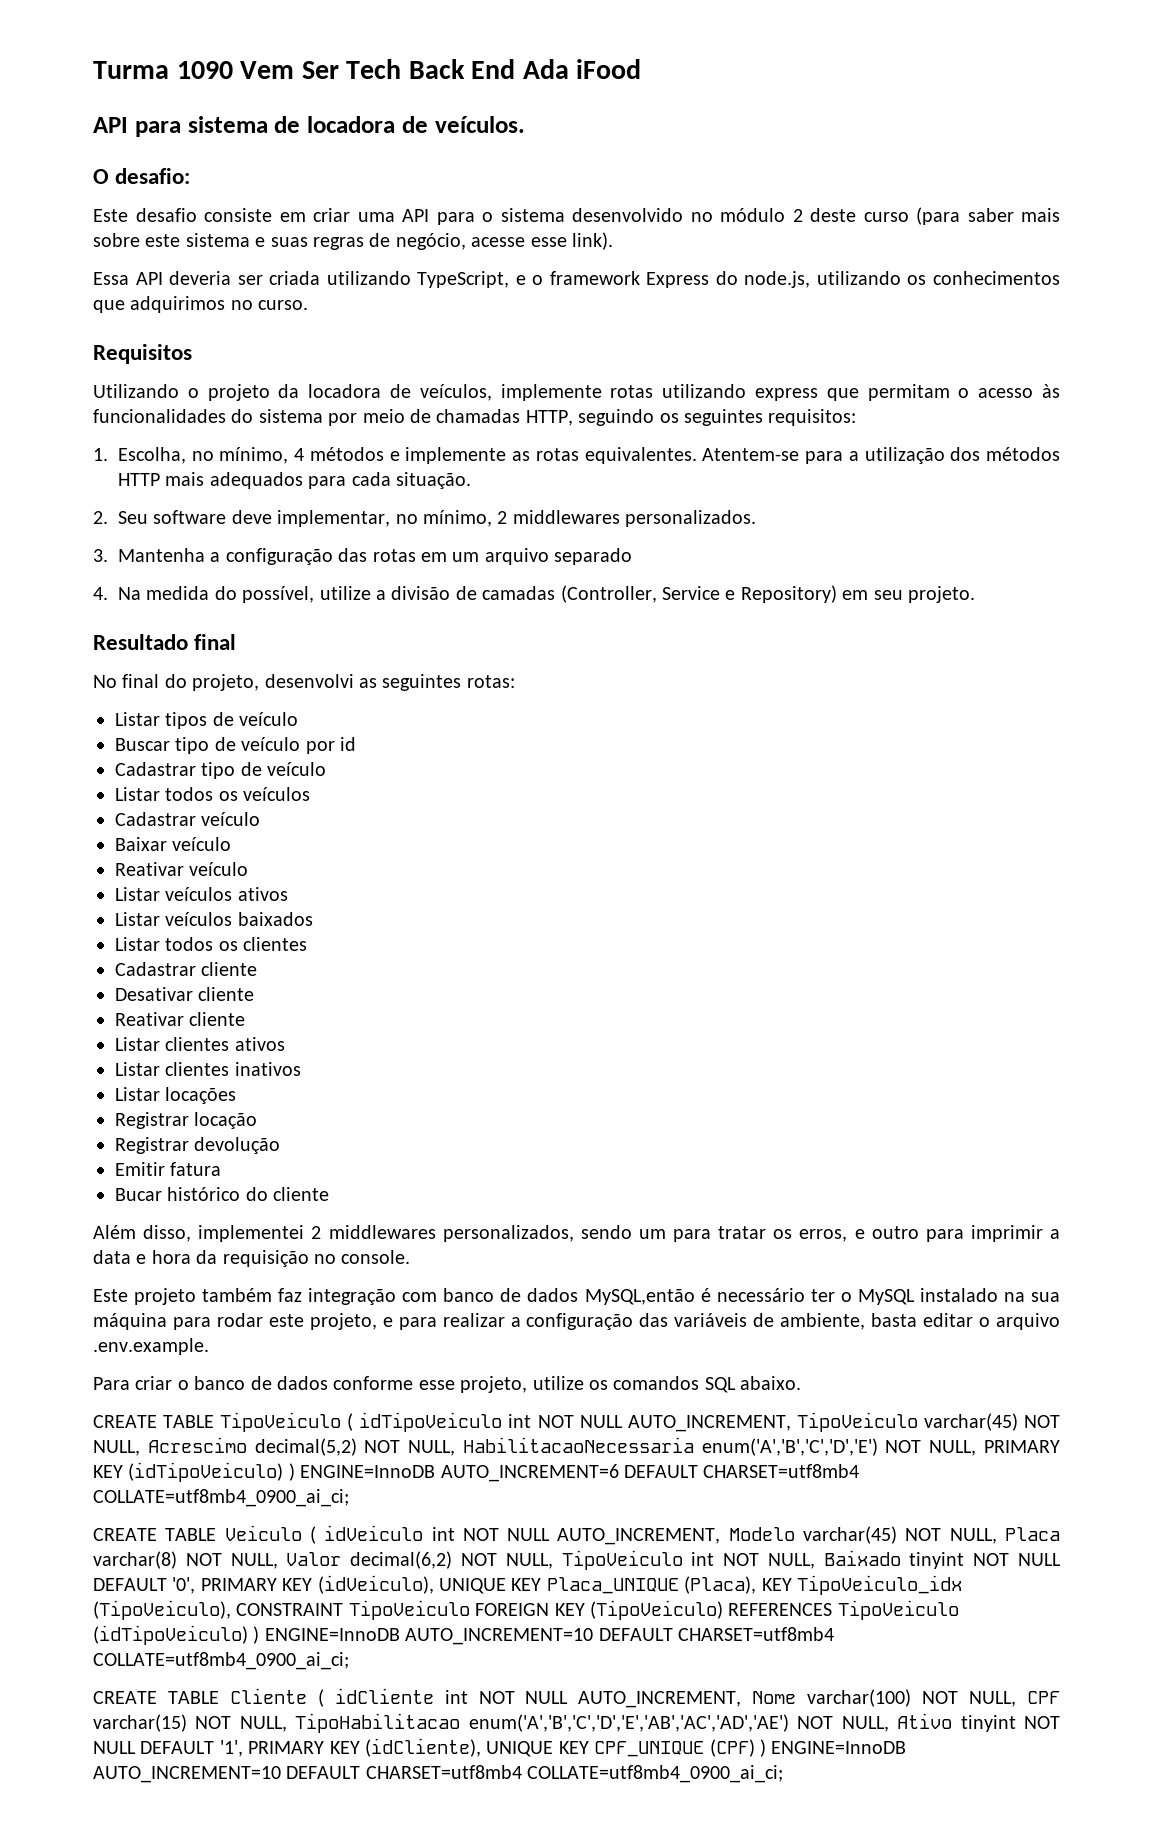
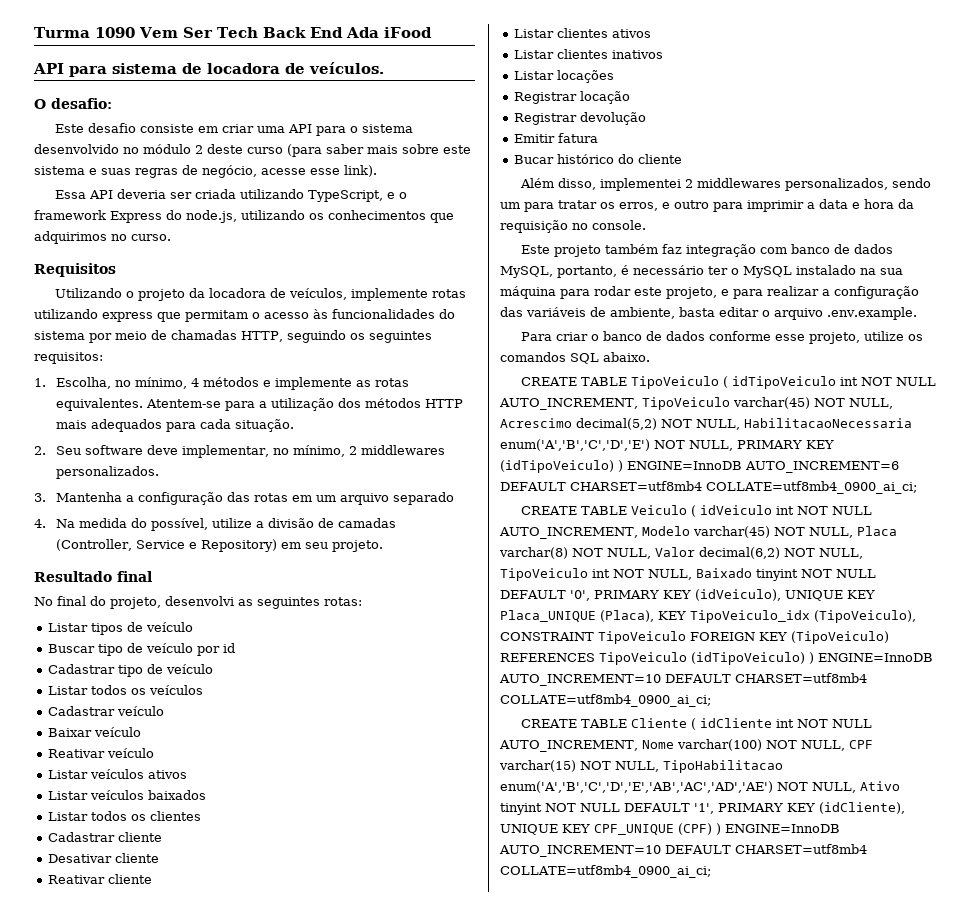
[584,1289,695,1305] MySQL,então -> [500,266,617,278] MySQL, portanto,

